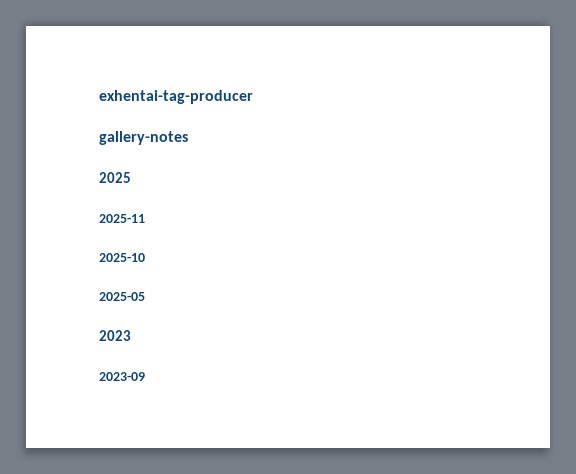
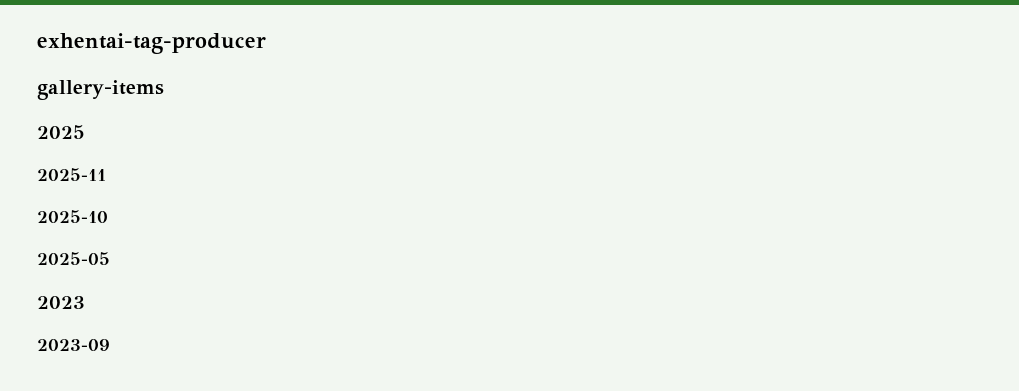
[99,131,188,145] gallery-notes -> [37,80,164,100] gallery-items

